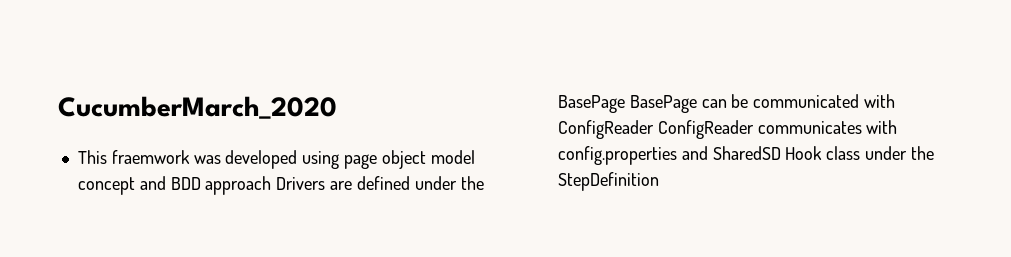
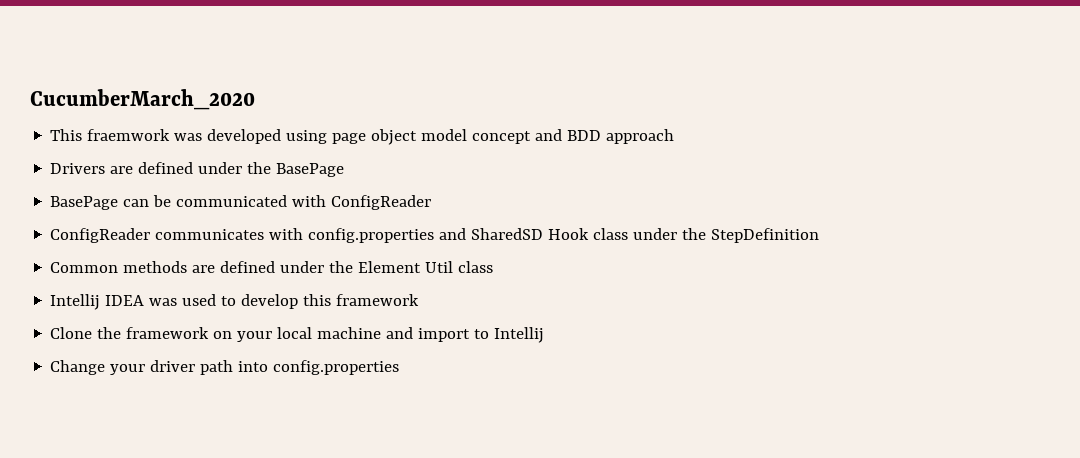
(272, 185) none -> (675, 136) //
(625, 104) none -> (345, 170) //
(654, 129) none -> (432, 202) //
(659, 181) none -> [50,261,494,273] [50,294,420,310] [50,327,545,343] [50,360,400,375] // Common methods are defined under the Element Util class // Intellij IDEA was used to develop this framework // Clone the framework on your local machine and import to Intellij // Change your driver path into config.properties

